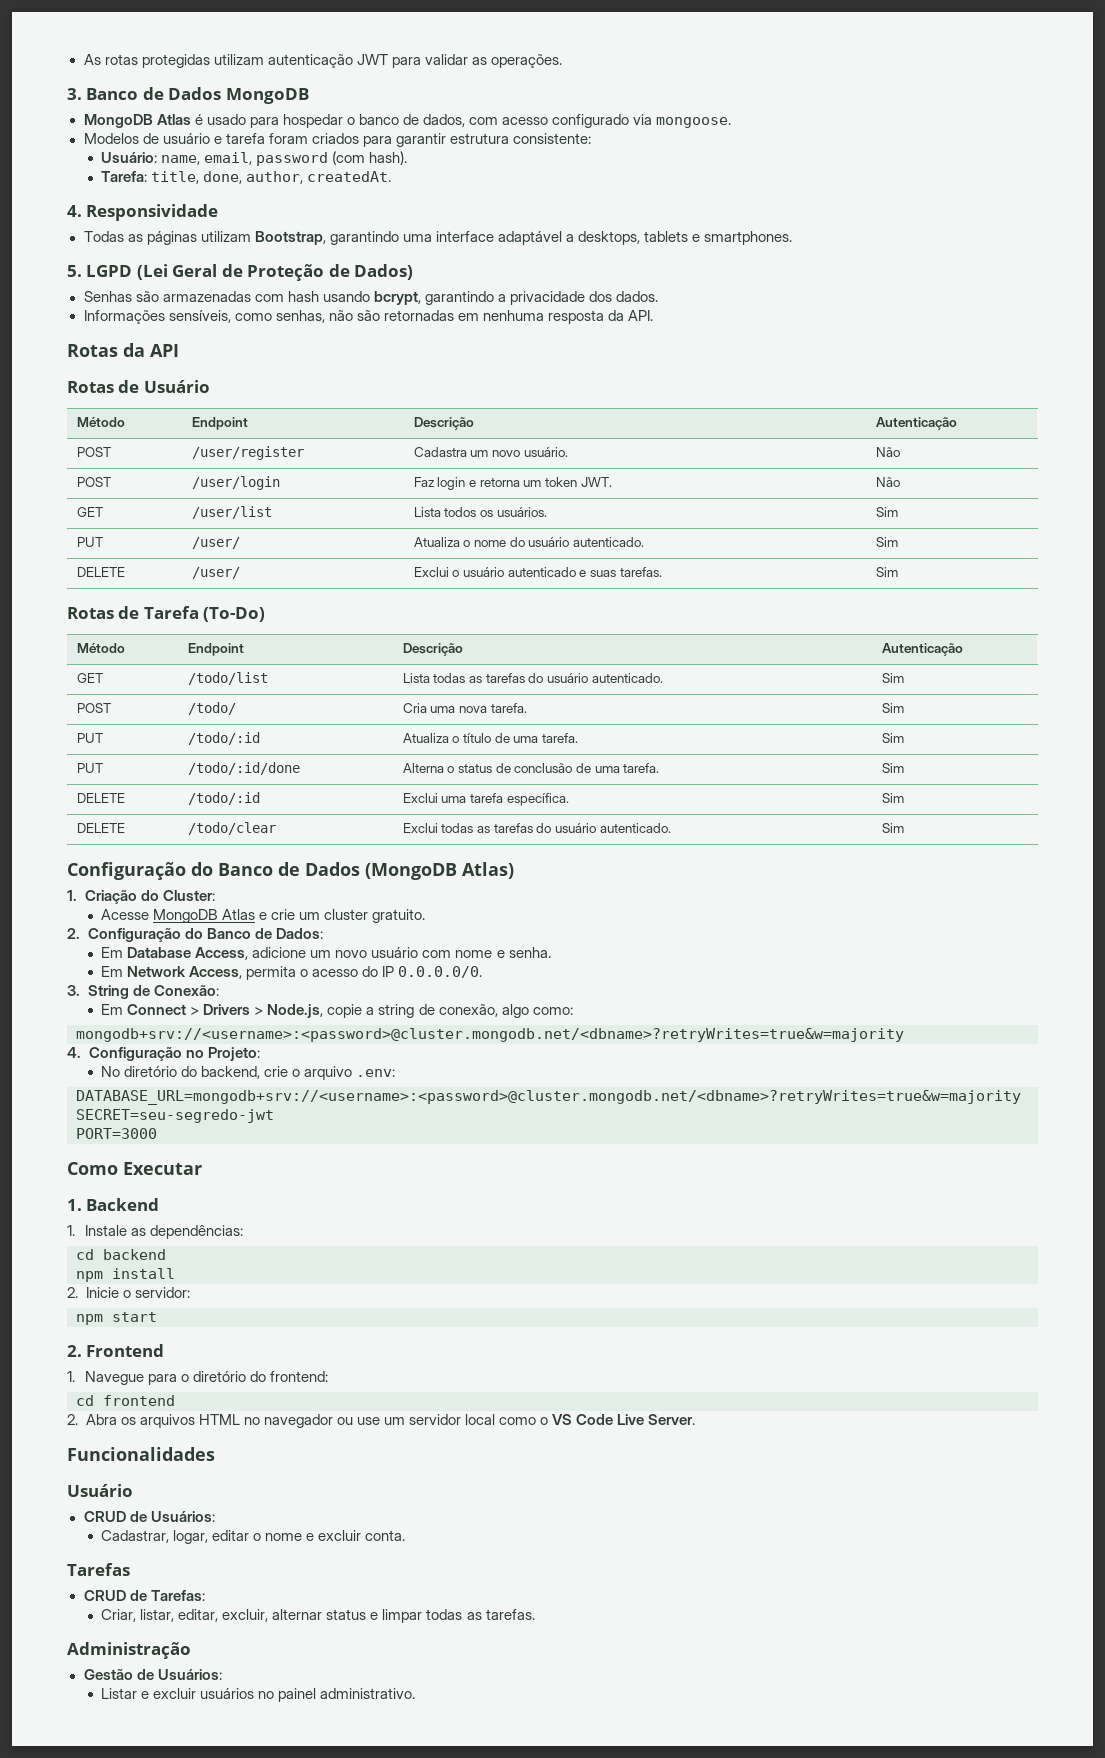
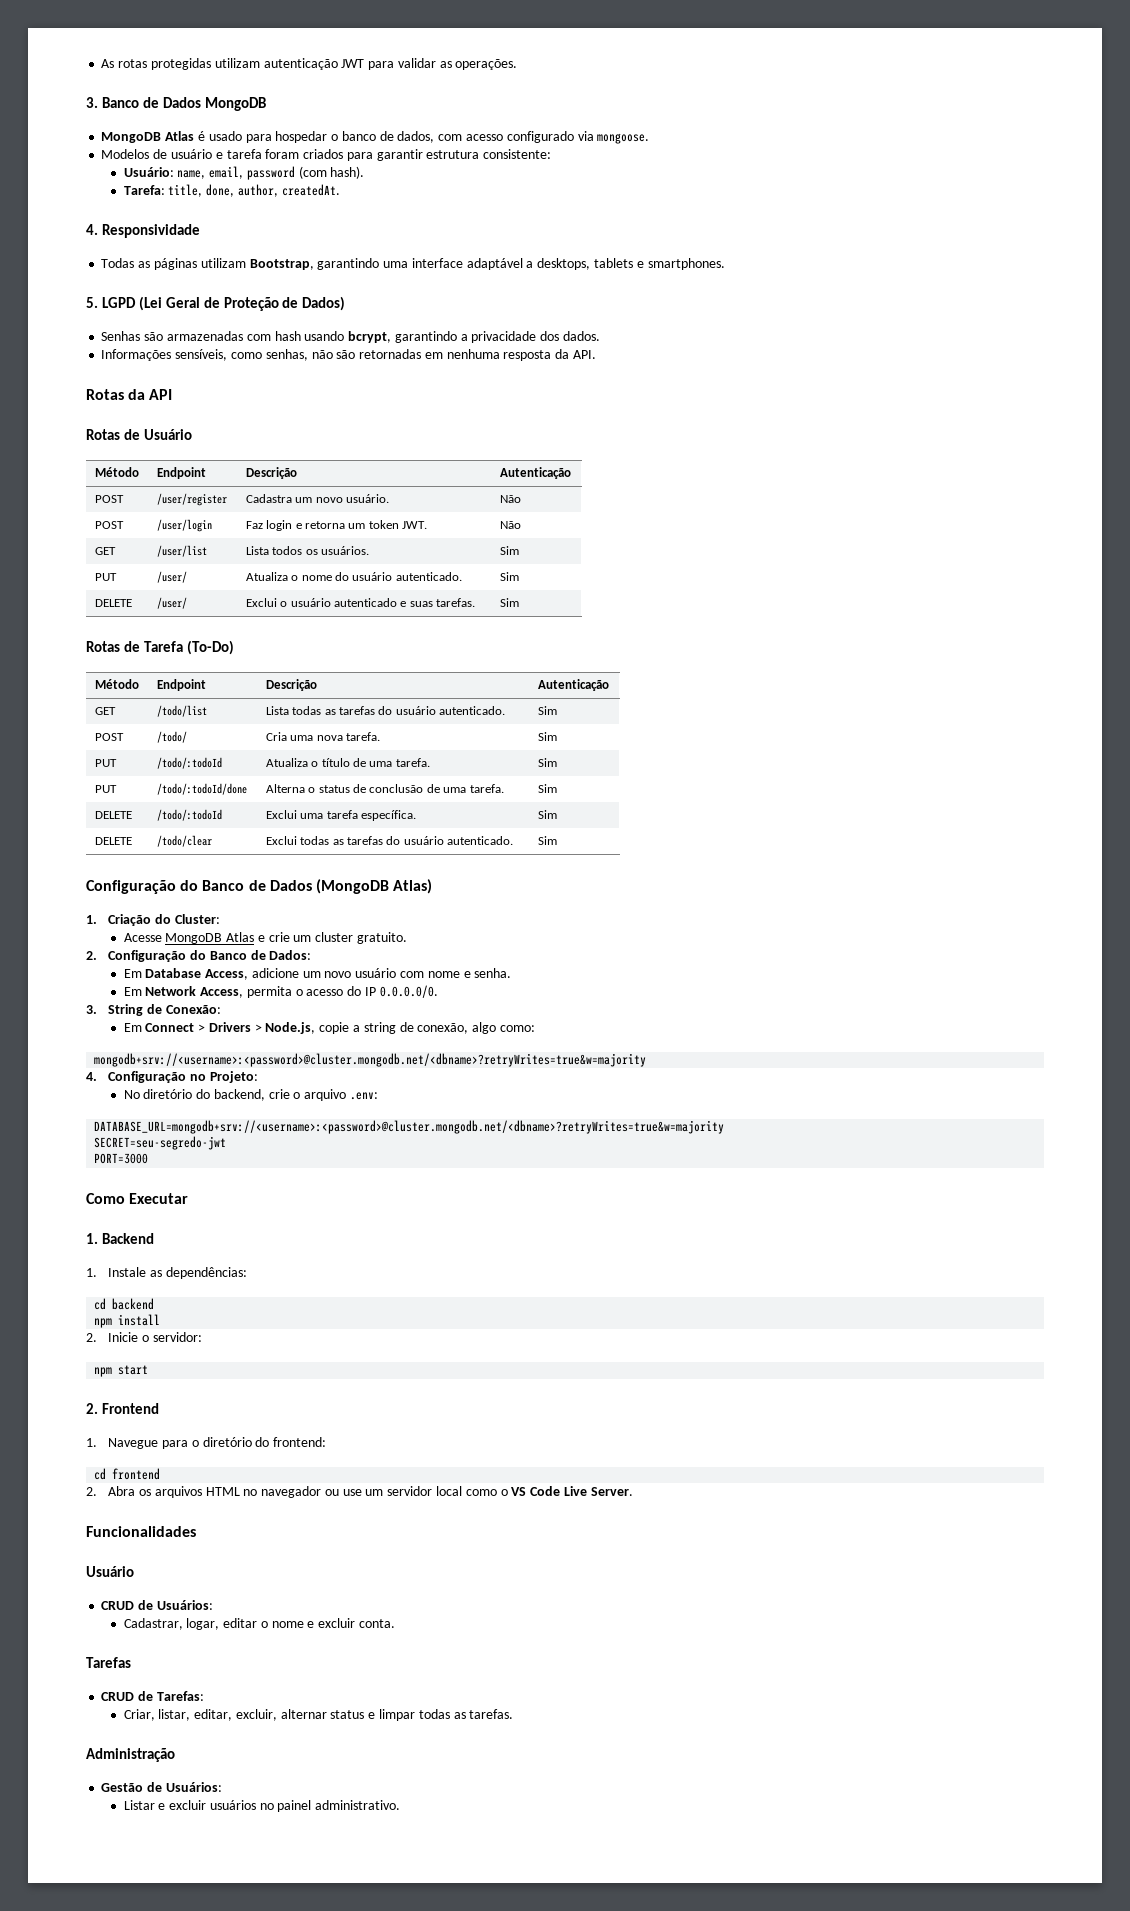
[187,732,260,745] /todo/:id -> [156,757,222,769] /todo/:todoId
[187,762,300,775] /todo/:id/done -> [156,783,247,795] /todo/:todoId/done
[187,792,260,805] /todo/:id -> [156,809,222,821] /todo/:todoId

